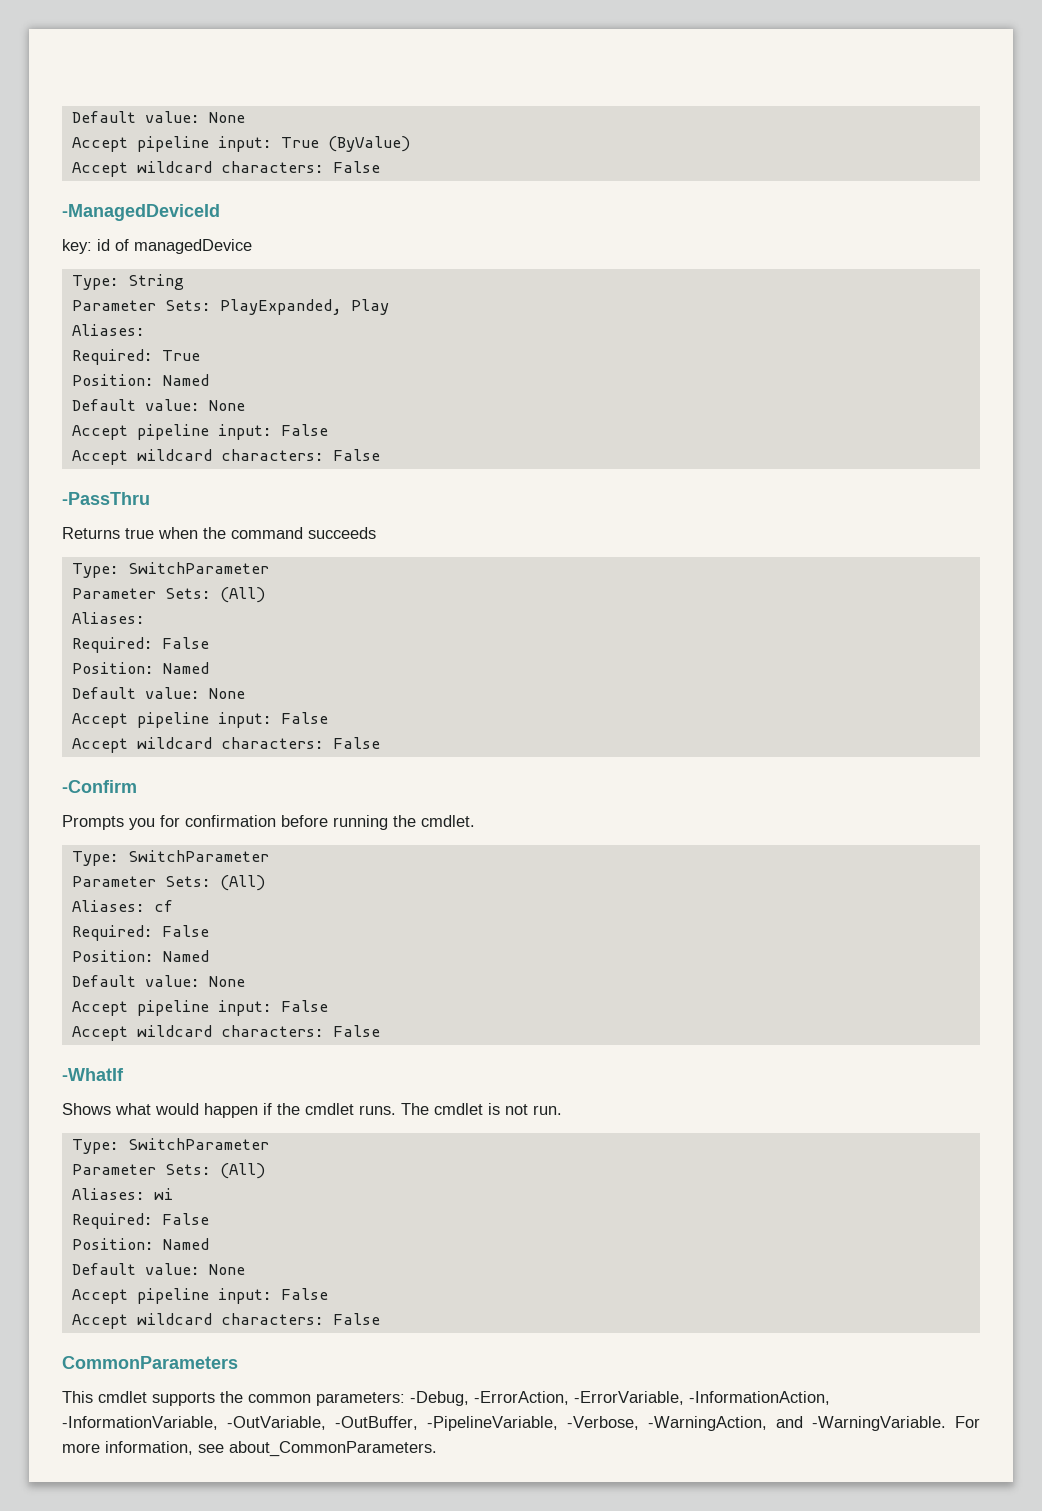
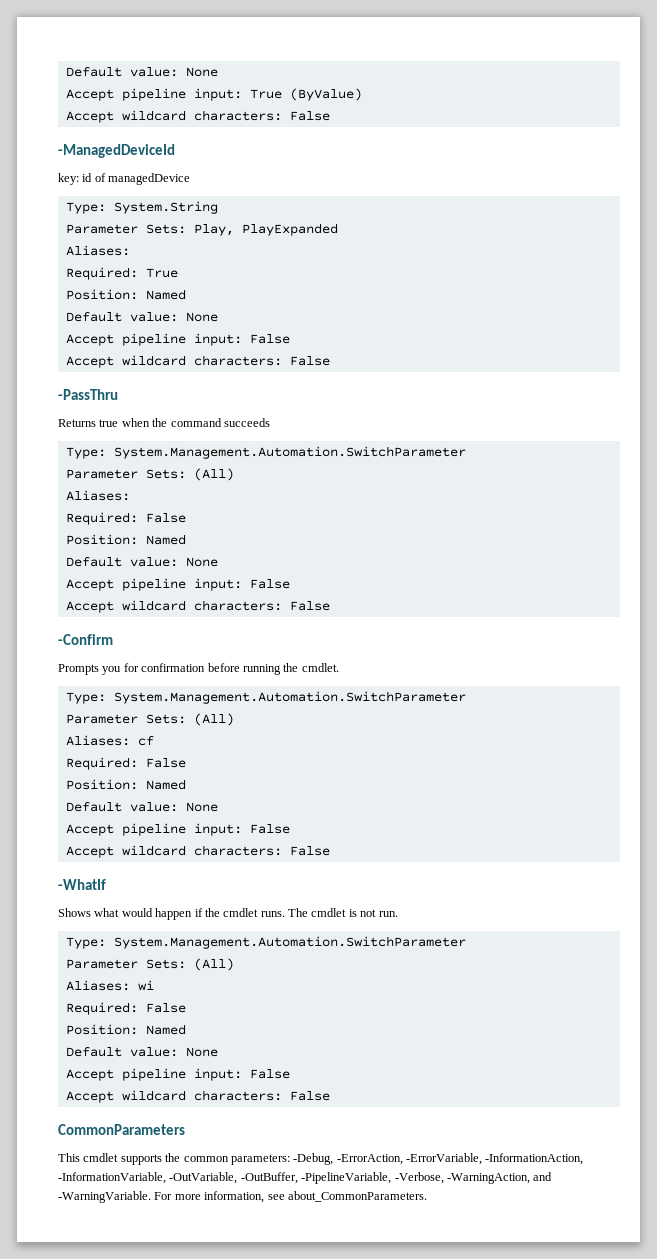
[127,274,184,290] [71,299,389,315] String // Parameter Sets: PlayExpanded, Play -> [113,201,218,214] [65,223,338,236] System.String // Parameter Sets: Play, PlayExpanded
[127,562,269,574] SwitchParameter -> [113,446,466,459] System.Management.Automation.SwitchParameter
[127,850,269,862] SwitchParameter -> [113,691,466,704] System.Management.Automation.SwitchParameter
[127,1138,269,1150] SwitchParameter -> [113,936,466,949] System.Management.Automation.SwitchParameter

